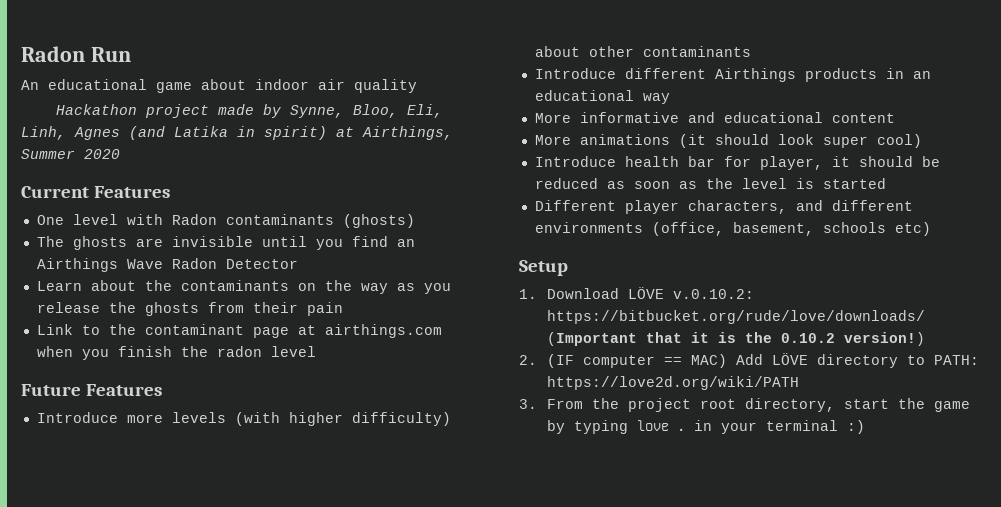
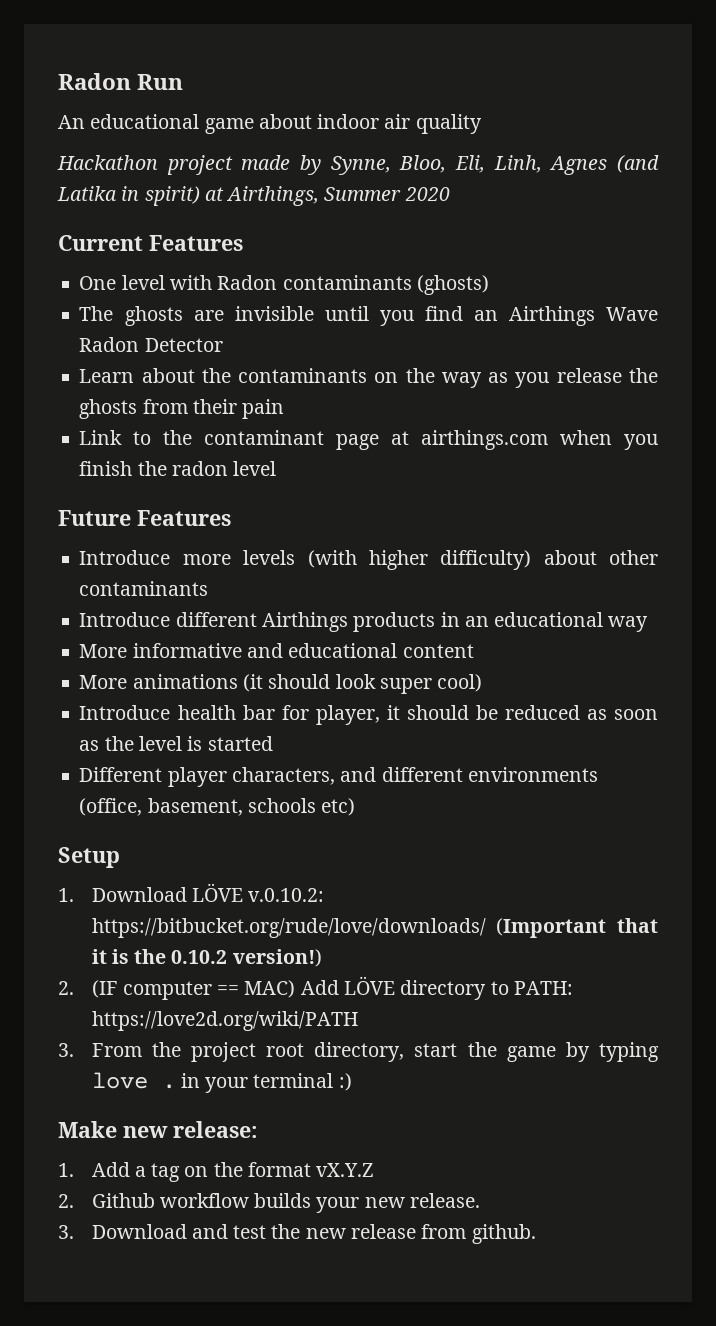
(866, 427) none -> [58,1121,258,1138] [58,1162,375,1182] [58,1193,480,1213] [58,1224,536,1244] // Make new release: // 1. Add a tag on the format vX.Y.Z // 2. Github workflow builds your new release. // 3. Download and test the new release from github.

